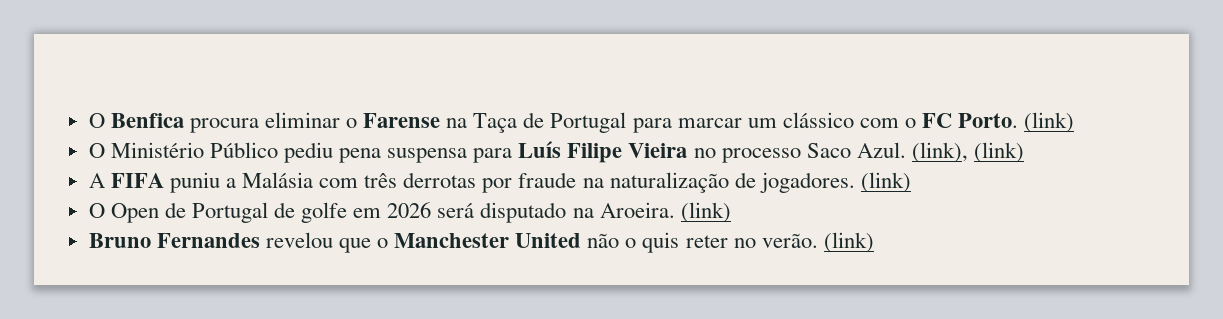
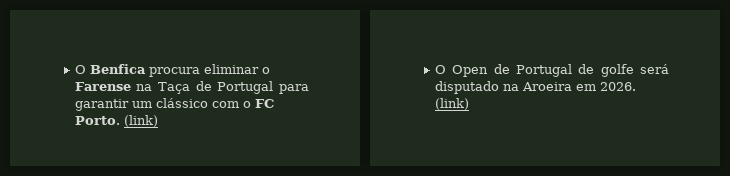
[677,118,742,128] marcar -> [74,99,129,111] garantir
[88,141,1024,163] [88,172,911,193] // O Ministério Público pediu pena suspensa para Luís Filipe Vieira no processo Saco Azul. (link), (link) // A FIFA puniu a Malásia com três derrotas por fraude na naturalização de jogadores. (link) -> (158, 121) none
[353,202,432,218] em 2026 -> (634, 70) none
[599,202,731,223] [88,232,818,253] Aroeira. (link) // Bruno Fernandes revelou que o Manchester United não o quis reter no verão. -> [521,82,636,91] Aroeira em 2026.

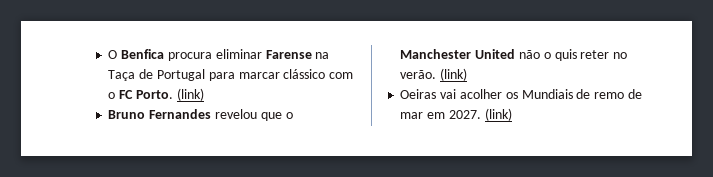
[261,67,270,74] o -> (262, 54) none
[74,99,152,111] garantir um -> [238,72,280,79] marcar
[434,64,669,77] [434,81,636,94] O Open de Portugal de golfe será disputado na Aroeira em 2026. -> [108,109,293,121] [400,49,628,61] [400,68,468,81] [400,89,642,99] [400,110,481,119] Bruno Fernandes revelou que o Manchester United não o quis reter no verão. (link) // Oeiras vai acolher os Mundiais de remo de mar em 2027.

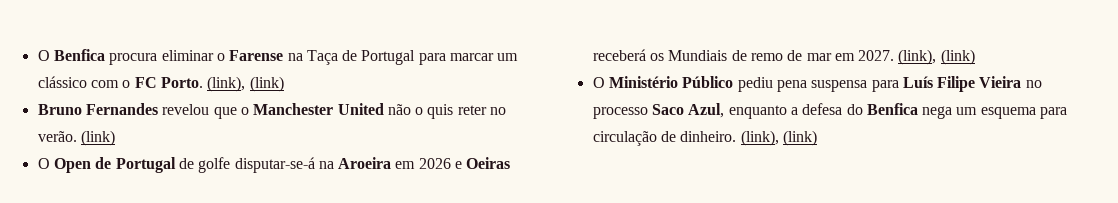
(262, 54) none -> [216,53,225,61] o
(280, 75) none -> [497,53,519,61] um
(173, 94) none -> [207,76,246,92] (link),
[400,89,502,99] Oeiras vai acolher -> [37,157,511,173] [592,49,646,61] O Open de Portugal de golfe disputar-se-á na Aroeira em 2026 e Oeiras receberá
[484,108,512,121] (link) -> [898,49,975,65] [592,76,1042,92] [592,103,1068,119] [592,130,817,146] (link), (link) // O Ministério Público pediu pena suspensa para Luís Filipe Vieira no processo Saco Azul, enquanto a defesa do Benfica nega um esquema para circulação de dinheiro. (link), (link)

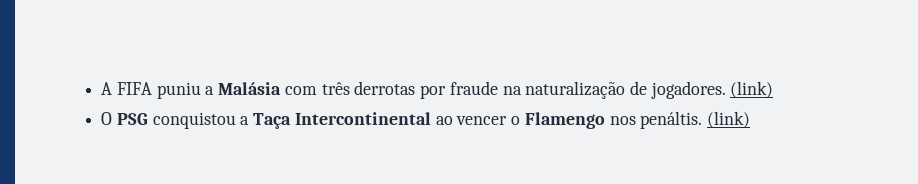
[37,49,519,65] [37,76,284,92] [37,103,507,119] [37,130,115,146] [37,157,511,173] [592,49,975,65] [592,76,1042,92] [592,103,1068,119] [592,130,779,146] O Benfica procura eliminar o Farense na Taça de Portugal para marcar um clássico com o FC Porto. (link), (link) // Bruno Fernandes revelou que o Manchester United não o quis reter no verão. (link) // O Open de Portugal de golfe disputar-se-á na Aroeira em 2026 e Oeiras receberá os Mundiais de remo de mar em 2027. (link), (link) // O Ministério Público pediu pena suspensa para Luís Filipe Vieira no processo Saco Azul, enquanto a defesa do Benfica nega um esquema para circulação de dinheiro. (link), -> [101,81,774,99] [101,111,703,129] A FIFA puniu a Malásia com três derrotas por fraude na naturalização de jogadores. (link) // O PSG conquistou a Taça Intercontinental ao vencer o Flamengo nos penáltis.

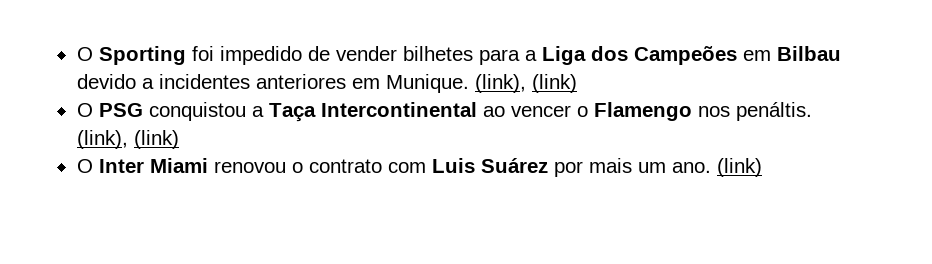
[101,81,726,99] A FIFA puniu a Malásia com três derrotas por fraude na naturalização de jogadores. -> [76,46,841,65] [76,74,526,93] O Sporting foi impedido de vender bilhetes para a Liga dos Campeões em Bilbau devido a incidentes anteriores em Munique. (link),
[706,111,750,128] (link) -> [76,130,179,149] [76,158,762,177] (link), (link) // O Inter Miami renovou o contrato com Luis Suárez por mais um ano. (link)

